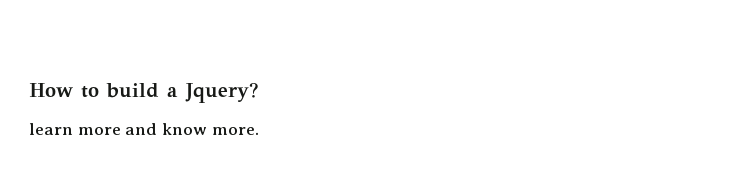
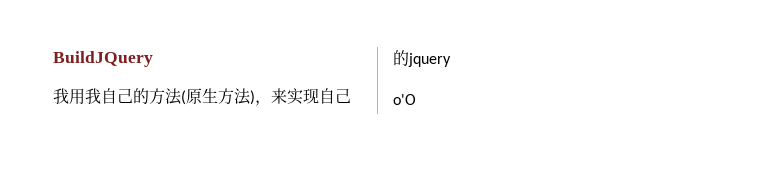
[29,82,259,103] [29,123,259,135] How to build a Jquery? // learn more and know more. -> [53,51,153,67] [53,88,351,106] [393,50,451,67] [393,94,416,105] BuildJQuery // 我用我自己的方法(原生方法)，来实现自己的jquery // o'O

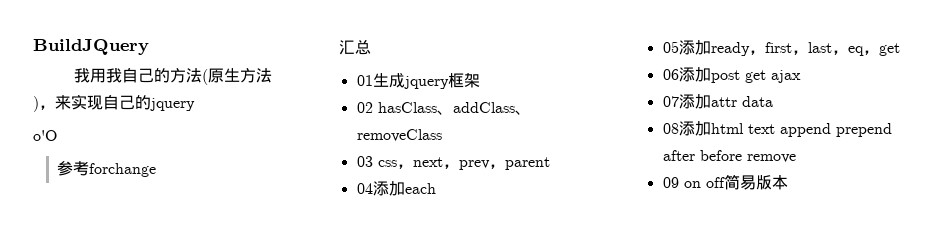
(416, 99) none -> [57,161,157,177] [339,40,371,55] [356,73,480,89] [356,102,531,115] [356,129,442,142] [356,156,550,170] [356,181,436,196] [662,40,900,56] [662,67,801,83] [662,94,773,109] [662,121,892,137] [662,150,796,163] [662,174,788,190] // 参考forchange // 汇总 // 01生成jquery框架 // 02 hasClass、addClass、removeClass // 03 css，next，prev，parent // 04添加each // 05添加ready，first，last，eq，get // 06添加post get ajax // 07添加attr data // 08添加html text append prepend after before remove // 09 on off简易版本

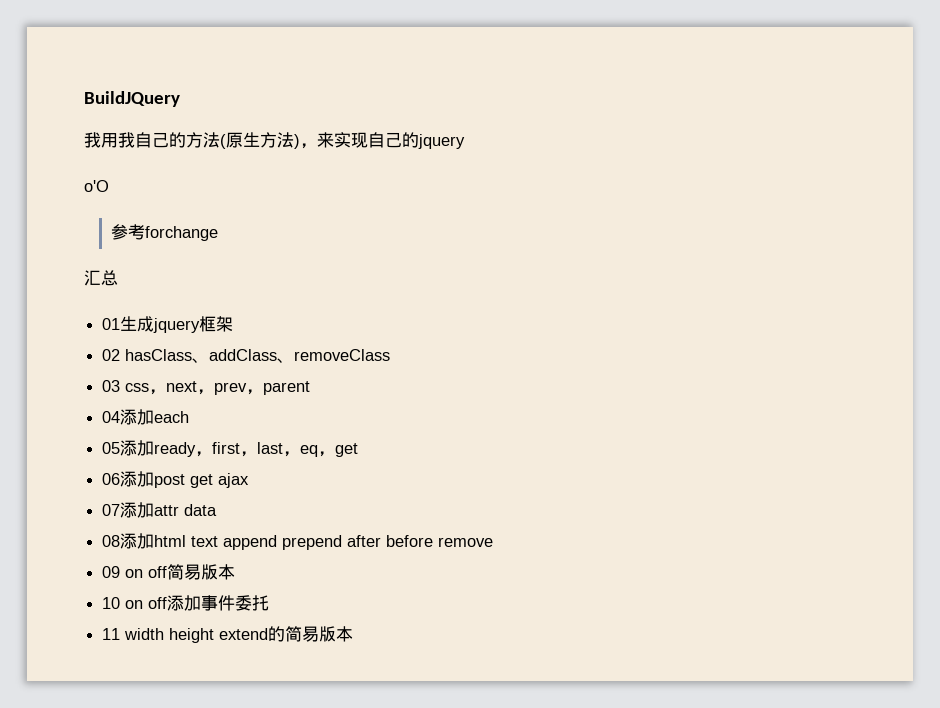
(788, 182) none -> [102,595,270,611] [102,626,354,643] // 10 on off添加事件委托 // 11 width height extend的简易版本

